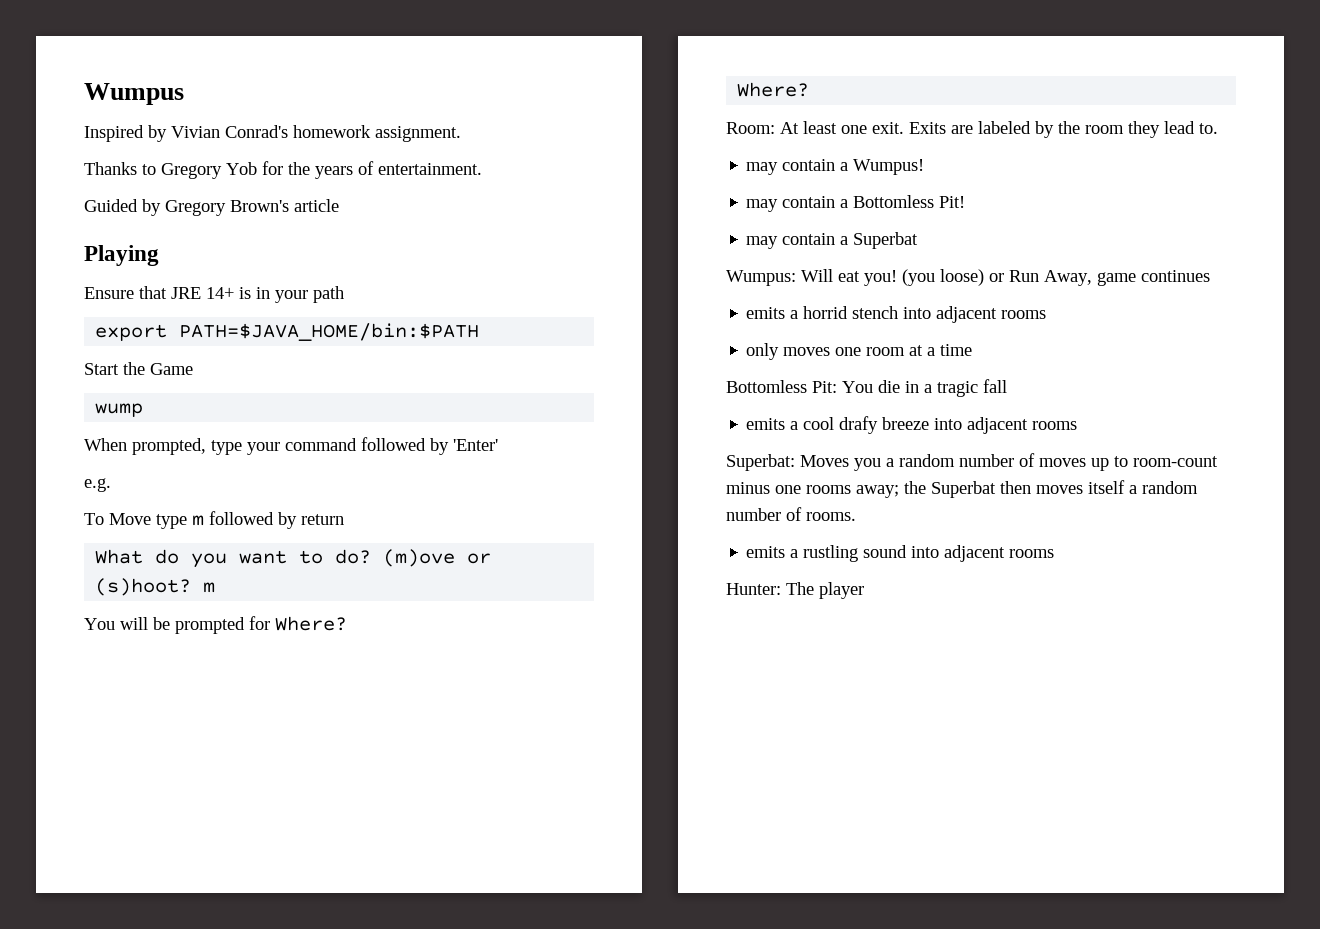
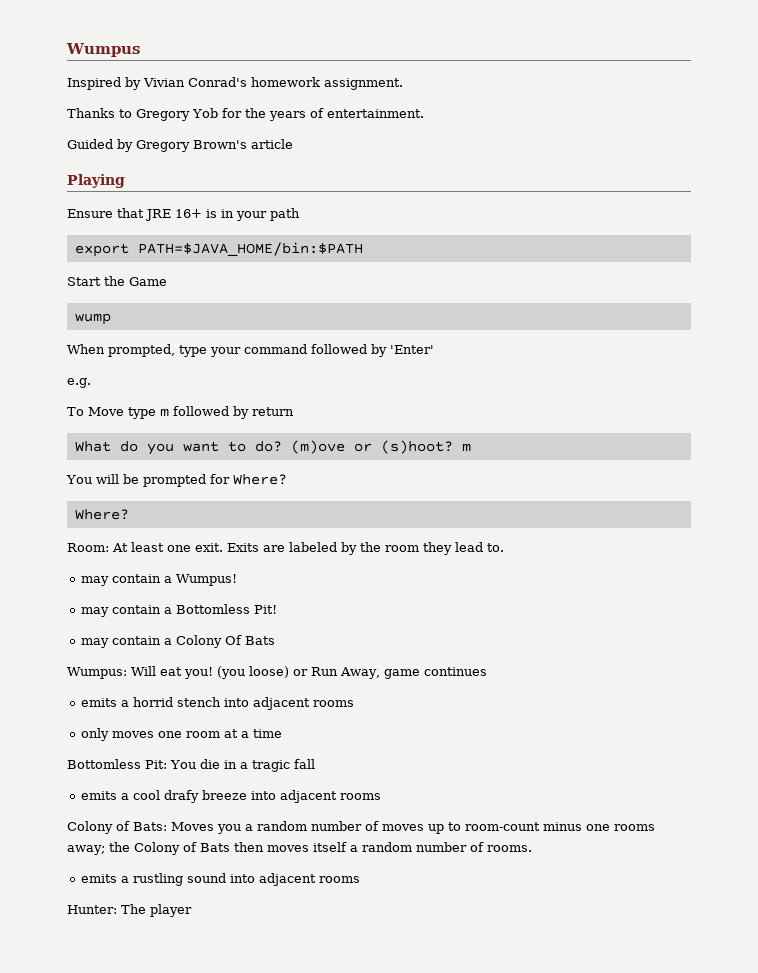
[206,287,234,299] 14+ -> [175,209,202,218] 16+
[853,232,919,249] Superbat -> [175,635,275,648] Colony Of Bats
[726,454,795,471] Superbat: -> [67,821,167,834] Colony of Bats:
[931,481,996,498] Superbat -> [134,842,230,855] Colony of Bats

